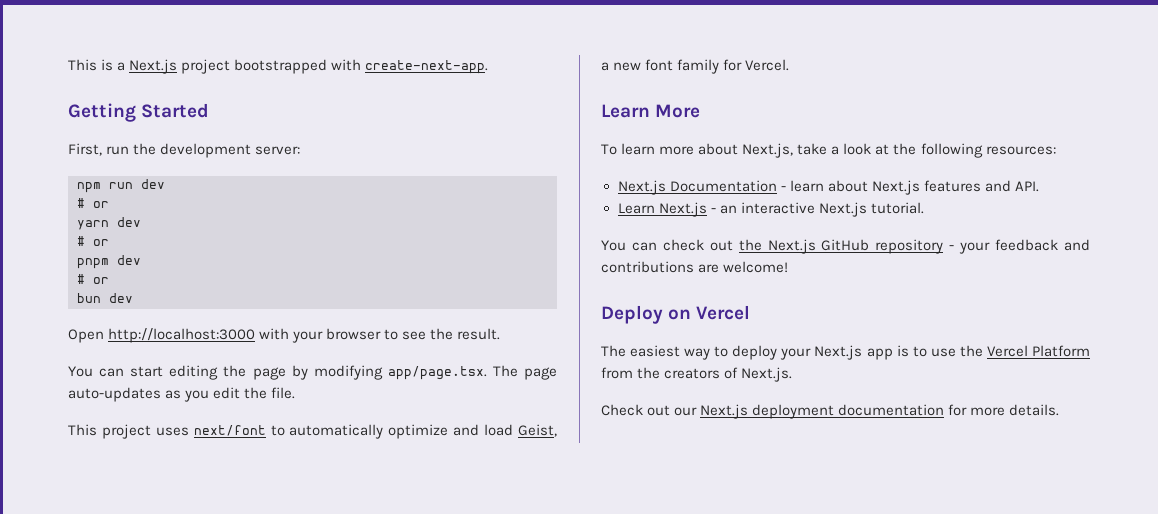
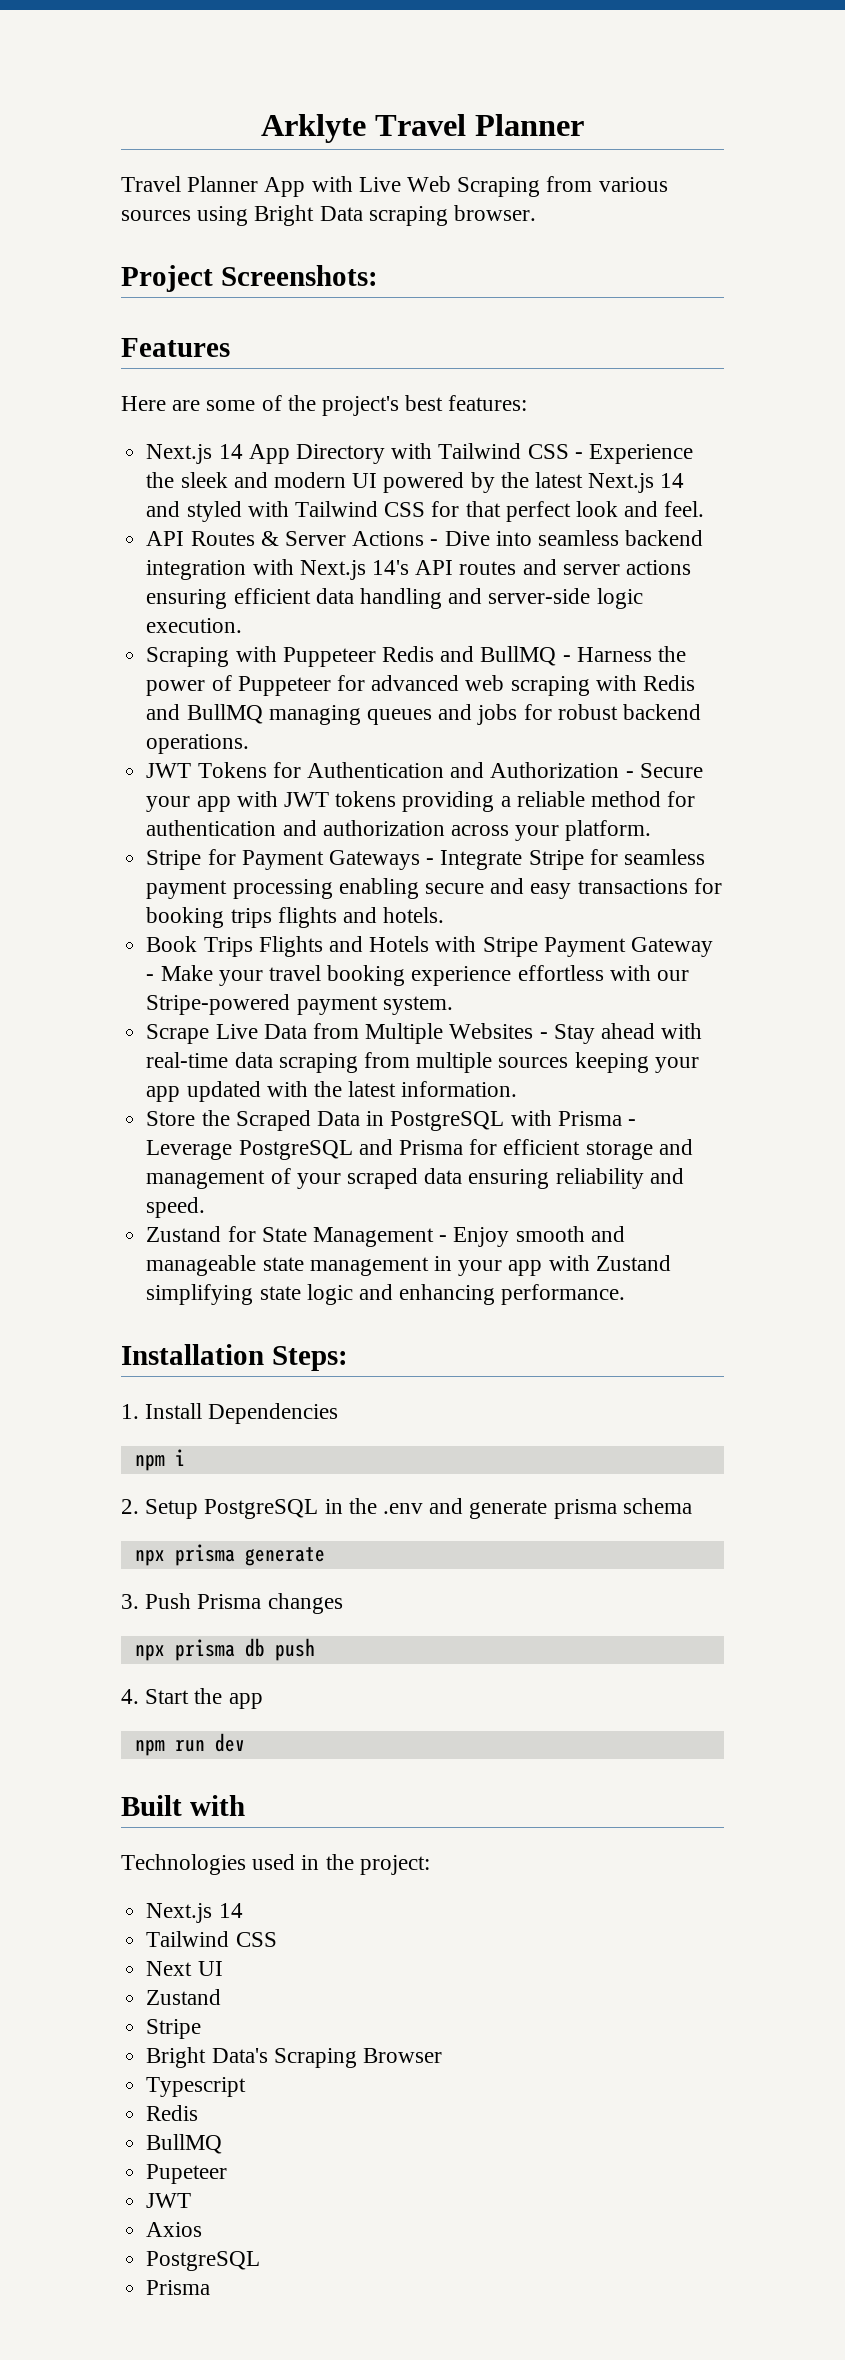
[68,59,489,74] [68,103,210,122] [68,143,301,158] [77,179,165,193] [77,198,109,208] [77,217,141,230] [77,236,109,246] [77,255,141,269] [77,274,109,284] [77,293,133,303] [68,328,501,343] [68,365,557,380] [68,387,296,402] [68,424,558,439] [601,59,790,74] [601,104,701,118] [601,143,1056,158] [617,180,1039,195] [617,202,924,217] [601,239,1090,254] [601,261,789,273] [601,305,751,324] [601,345,1090,360] [601,367,793,382] [601,404,1060,419] This is a Next.js project bootstrapped with create-next-app. // Getting Started // First, run the development server: // npm run dev // # or // yarn dev // # or // pnpm dev // # or // bun dev // Open http://localhost:3000 with your browser to see the result. // You can start editing the page by modifying app/page.tsx. The page auto-updates as you edit the file. // This project uses next/font to automatically optimize and load Geist, a new font family for Vercel. // Learn More // To learn more about Next.js, take a look at the following resources: // Next.js Documentation - learn about Next.js features and API. // Learn Next.js - an interactive Next.js tutorial. // You can check out the Next.js GitHub repository - your feedback and contributions are welcome! // Deploy on Vercel // The easiest way to deploy your Next.js app is to use the Vercel Platform from the creators of Next.js. // Check out our Next.js deployment documentation for more details. -> [261,114,584,143] [121,176,668,197] [121,205,537,226] [121,265,378,292] [121,338,230,357] [121,395,528,416] [146,443,693,464] [146,472,685,493] [146,501,705,522] [146,530,704,546] [146,559,691,580] [146,588,643,609] [146,618,243,633] [146,646,686,667] [146,675,695,696] [146,704,701,725] [146,734,250,754] [146,762,703,778] [146,791,696,812] [146,820,652,841] [146,849,705,870] [146,878,722,899] [146,907,445,928] [146,936,713,957] [146,965,689,986] [146,994,453,1015] [146,1023,703,1044] [146,1052,699,1073] [146,1081,518,1102] [146,1110,636,1131] [146,1139,693,1160] [146,1168,684,1189] [146,1197,206,1218] [146,1226,625,1247] [146,1255,671,1276] [146,1284,626,1305] [121,1344,348,1371] [121,1403,339,1424] [134,1449,185,1471] [121,1498,692,1519] [134,1544,325,1566] [121,1593,343,1614] [134,1638,315,1661] [121,1688,263,1709] [134,1733,245,1756] [121,1795,245,1816] [121,1854,430,1875] [146,1903,243,1923] [146,1931,277,1947] [146,1961,223,1976] [146,1989,222,2005] [146,2019,202,2039] [146,2047,442,2068] [146,2077,247,2097] [146,2105,199,2121] [146,2134,223,2154] [146,2164,228,2184] [146,2193,192,2208] [146,2222,203,2237] [146,2251,261,2271] [146,2280,211,2295] Arklyte Travel Planner // Travel Planner App with Live Web Scraping from various sources using Bright Data scraping browser. // Project Screenshots: // Features // Here are some of the project's best features: // Next.js 14 App Directory with Tailwind CSS - Experience the sleek and modern UI powered by the latest Next.js 14 and styled with Tailwind CSS for that perfect look and feel. // API Routes & Server Actions - Dive into seamless backend integration with Next.js 14's API routes and server actions ensuring efficient data handling and server-side logic execution. // Scraping with Puppeteer Redis and BullMQ - Harness the power of Puppeteer for advanced web scraping with Redis and BullMQ managing queues and jobs for robust backend operations. // JWT Tokens for Authentication and Authorization - Secure your app with JWT tokens providing a reliable method for authentication and authorization across your platform. // Stripe for Payment Gateways - Integrate Stripe for seamless payment processing enabling secure and easy transactions for booking trips flights and hotels. // Book Trips Flights and Hotels with Stripe Payment Gateway - Make your travel booking experience effortless with our Stripe-powered payment system. // Scrape Live Data from Multiple Websites - Stay ahead with real-time data scraping from multiple sources keeping your app updated with the latest information. // Store the Scraped Data in PostgreSQL with Prisma - Leverage PostgreSQL and Prisma for efficient storage and management of your scraped data ensuring reliability and speed. // Zustand for State Management - Enjoy smooth and manageable state management in your app with Zustand simplifying state logic and enhancing performance. // Installation Steps: // 1. Install Dependencies // npm i // 2. Setup PostgreSQL in the .env and generate prisma schema // npx prisma generate // 3. Push Prisma changes // npx prisma db push // 4. Start the app // npm run dev // Built with // Technologies used in the project: // Next.js 14 // Tailwind CSS // Next UI // Zustand // Stripe // Bright Data's Scraping Browser // Typescript // Redis // BullMQ // Pupeteer // JWT // Axios // PostgreSQL // Prisma

